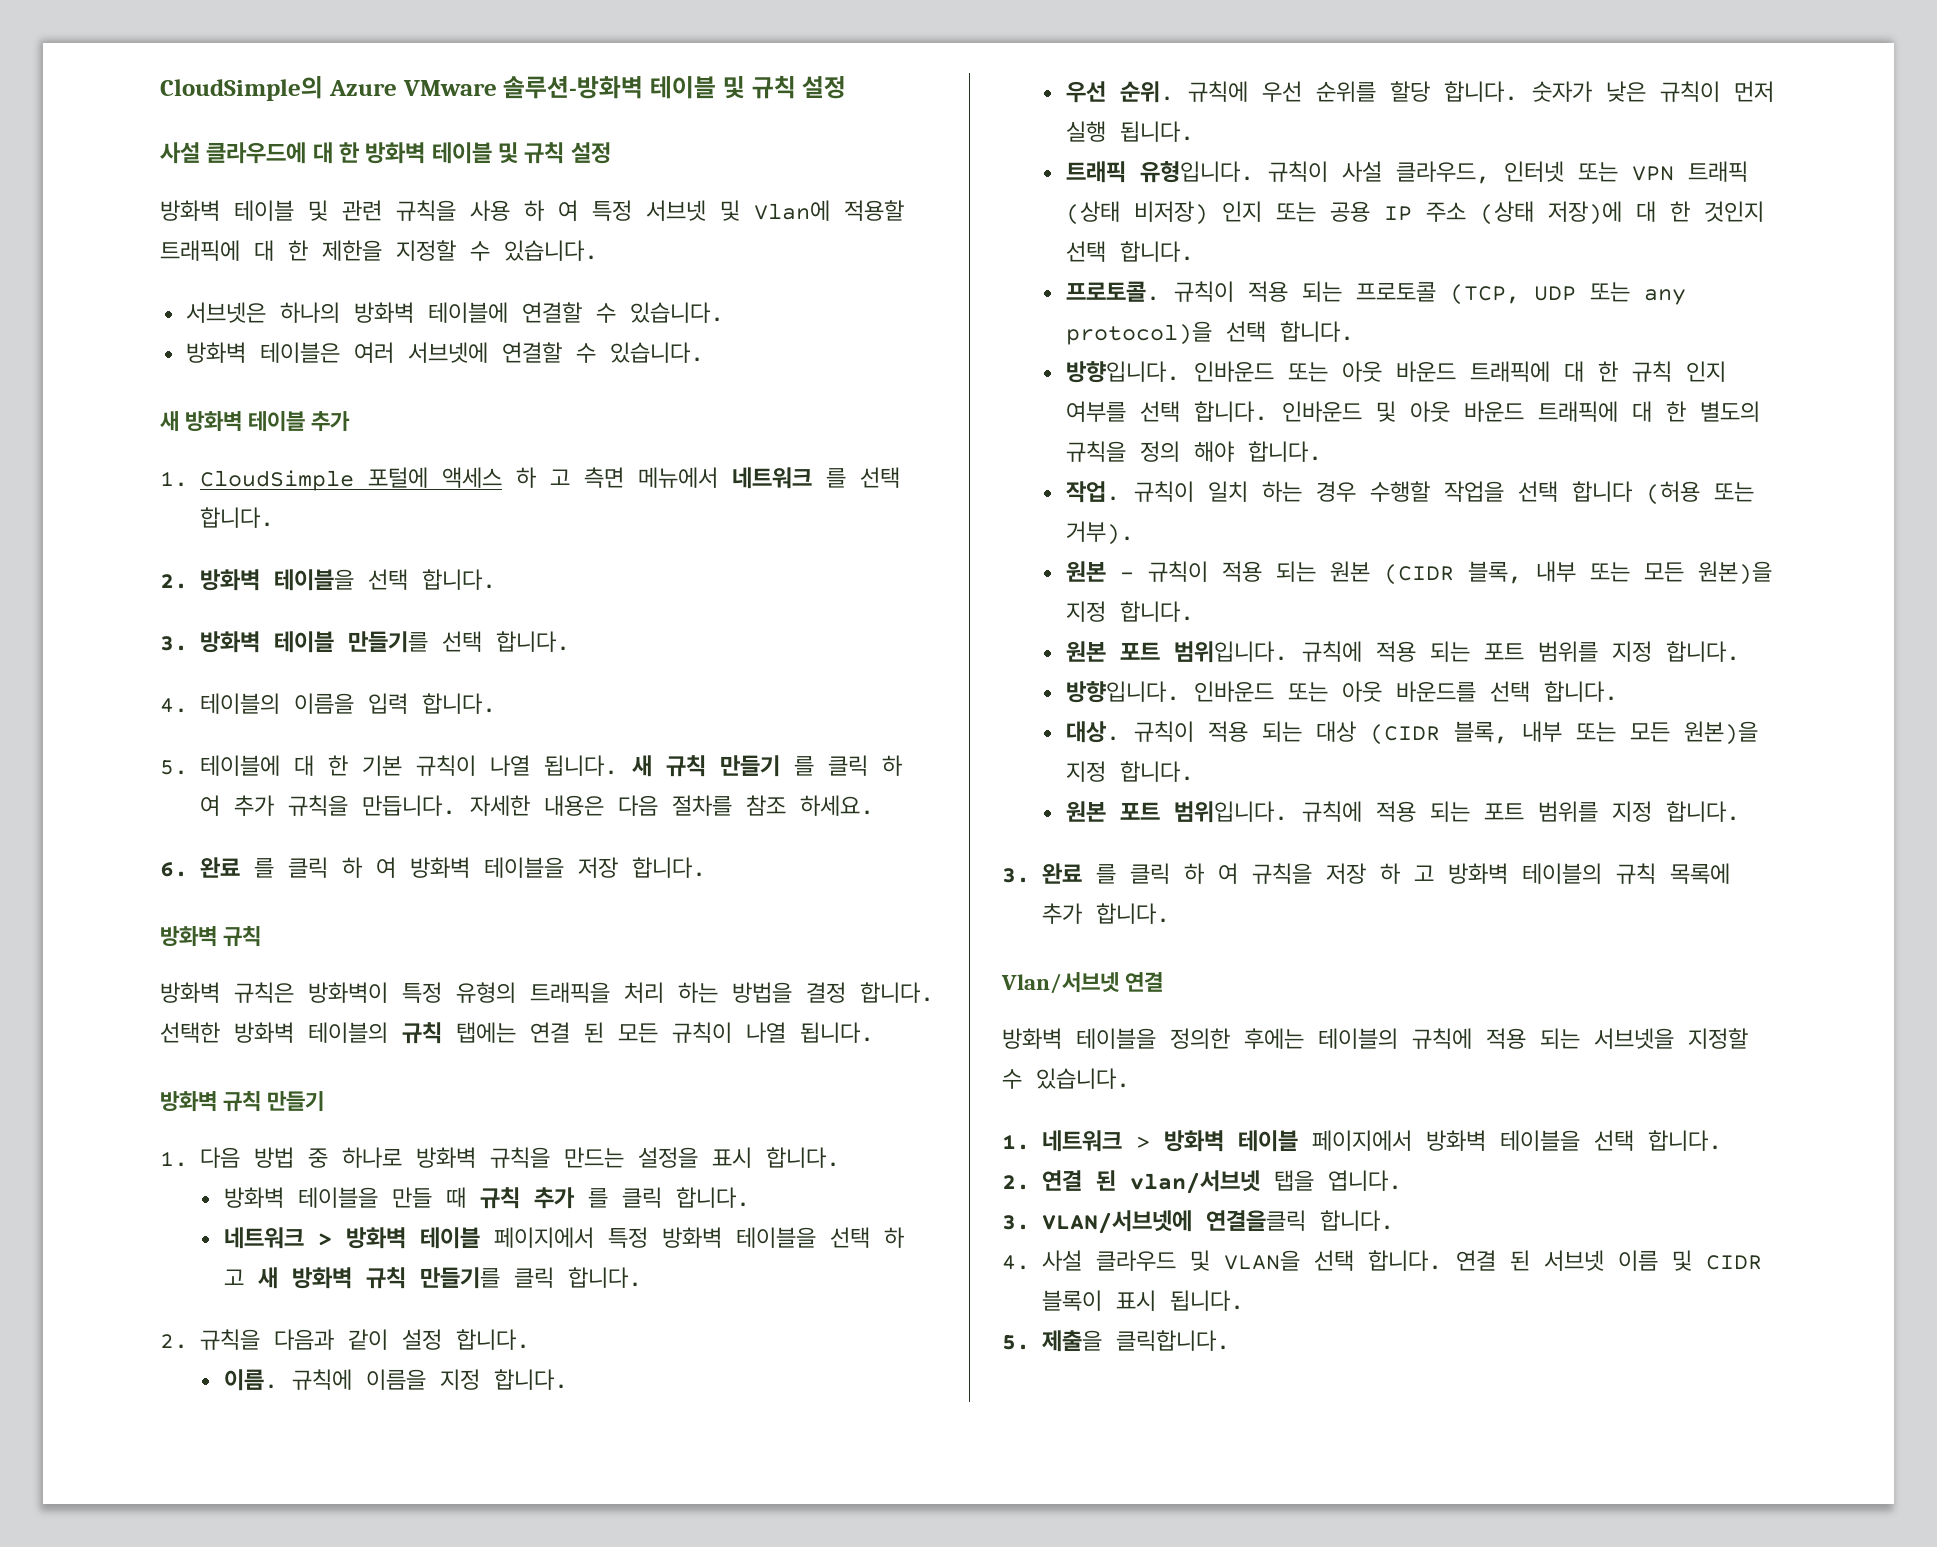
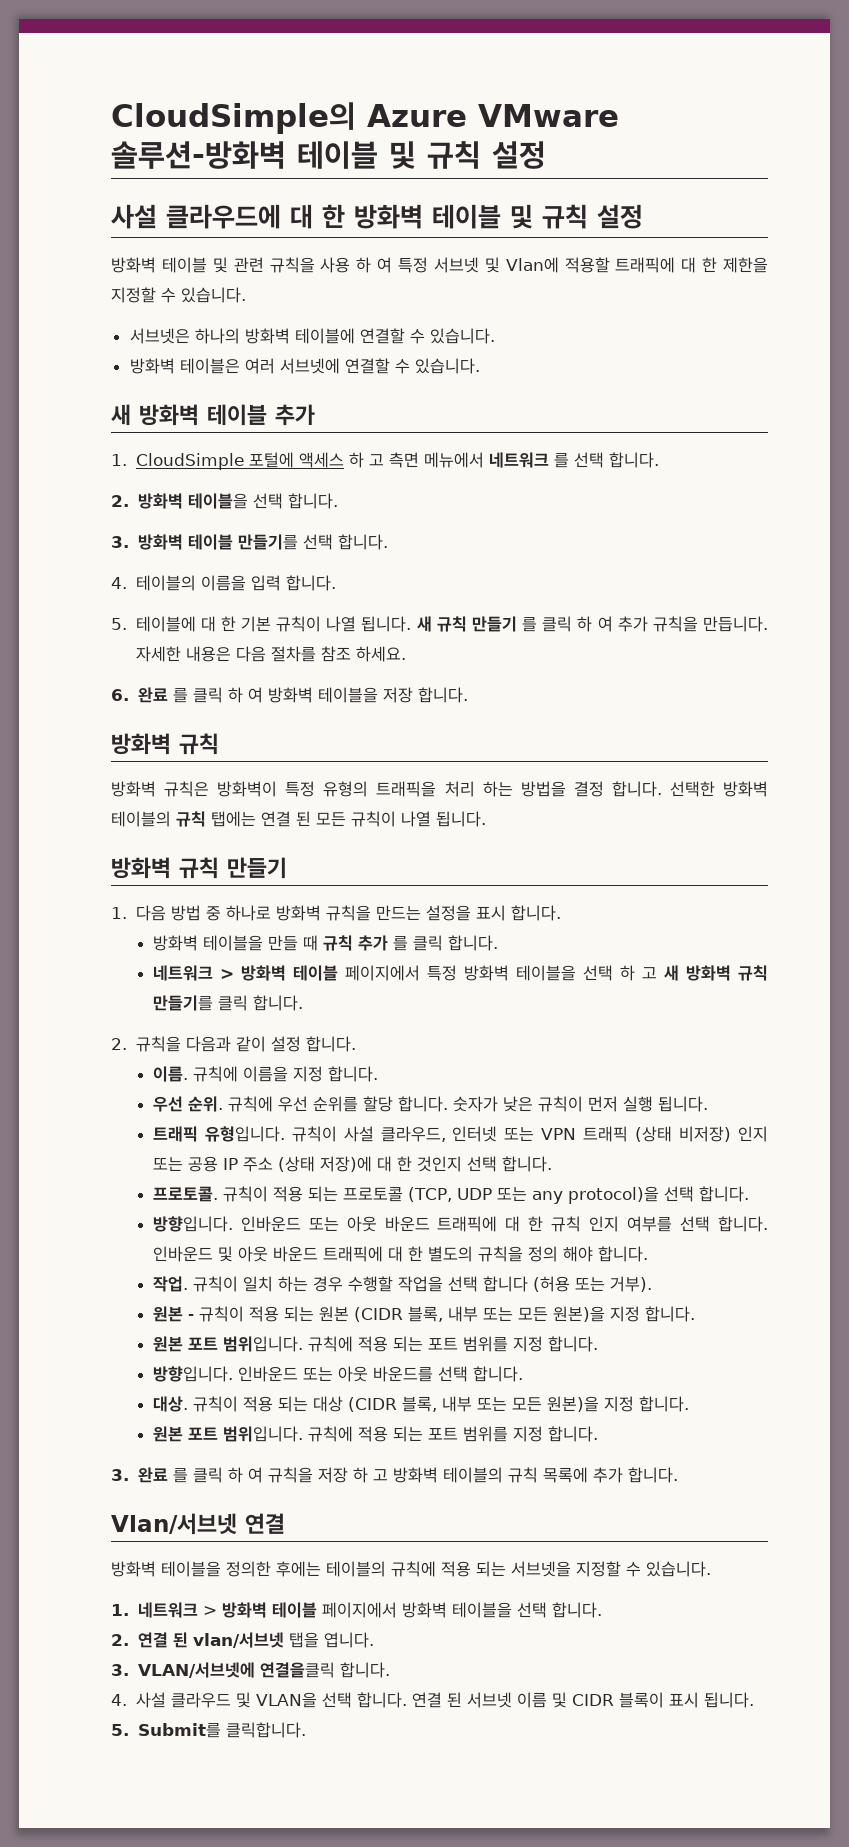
[1041,1330,1102,1352] 제출을 -> [137,1723,221,1738] Submit를

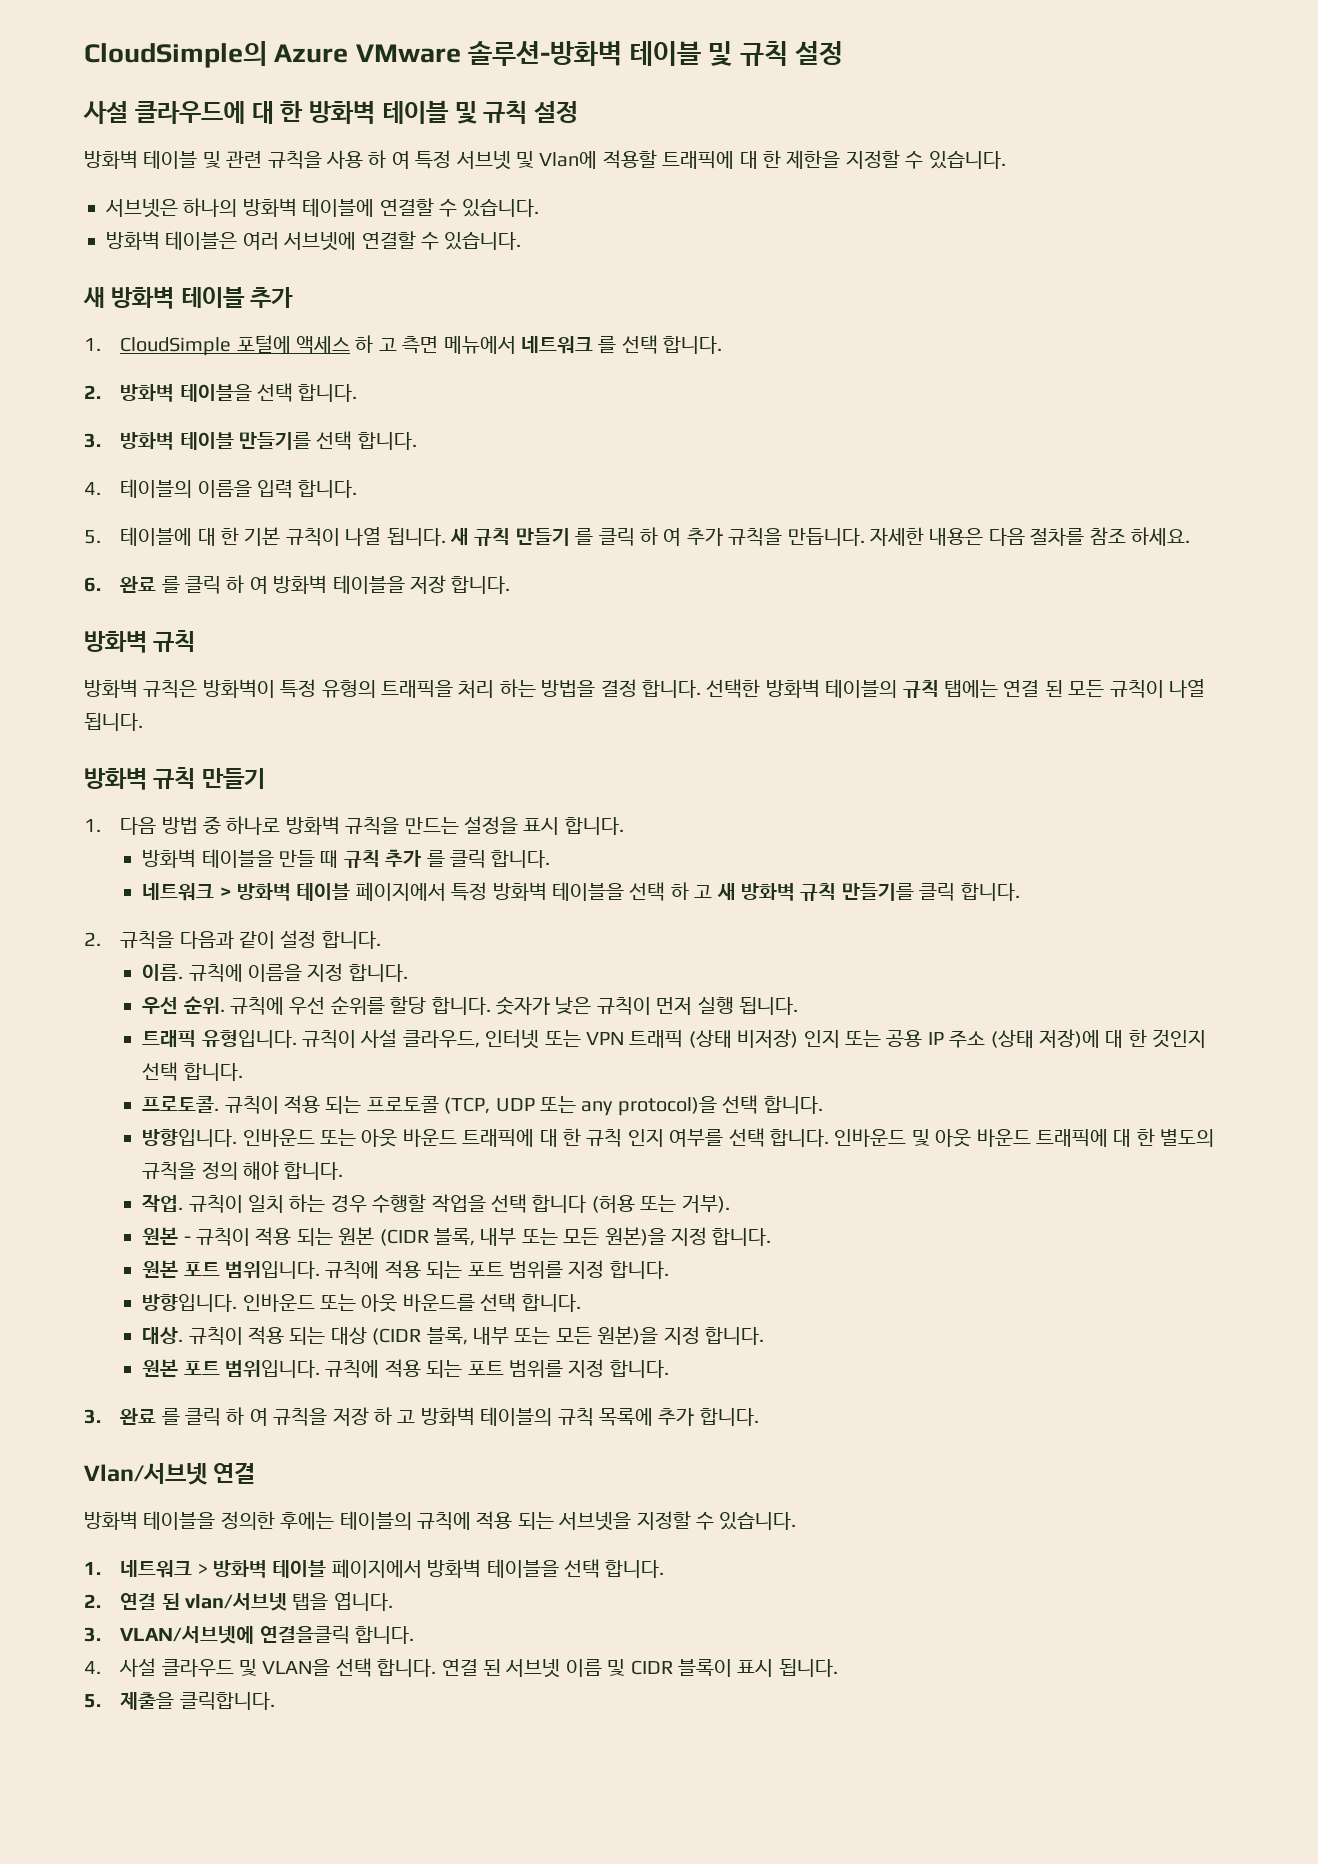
[137,1723,221,1738] Submit를 -> [120,1692,175,1710] 제출을

